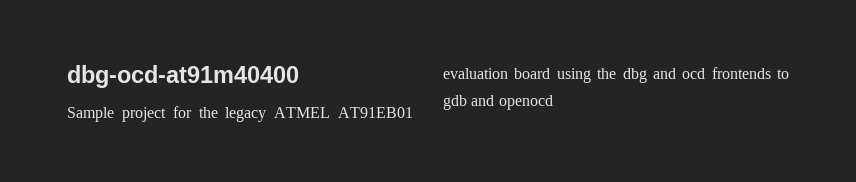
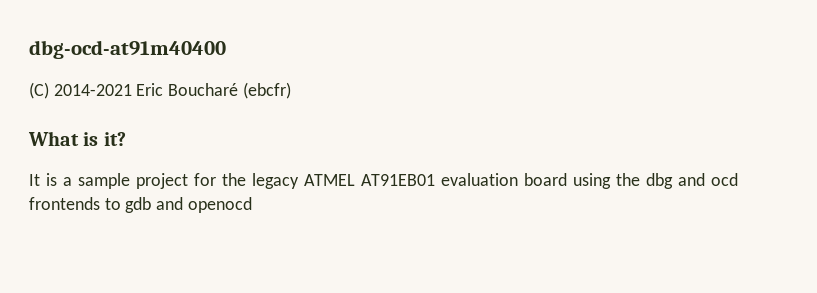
[67,107,114,122] Sample -> [29,82,291,99] [28,131,126,146] [29,173,130,189] (C) 2014-2021 Eric Boucharé (ebcfr) // What is it? // It is a sample

